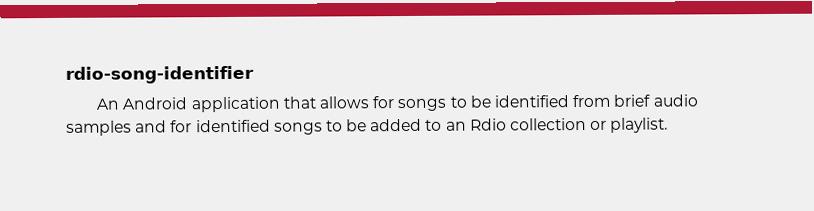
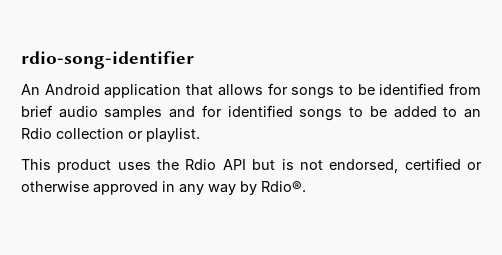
(669, 125) none -> [21,158,483,173] [21,181,306,195] // This product uses the Rdio API but is not endorsed, certified or otherwise approved in any way by Rdio®.

